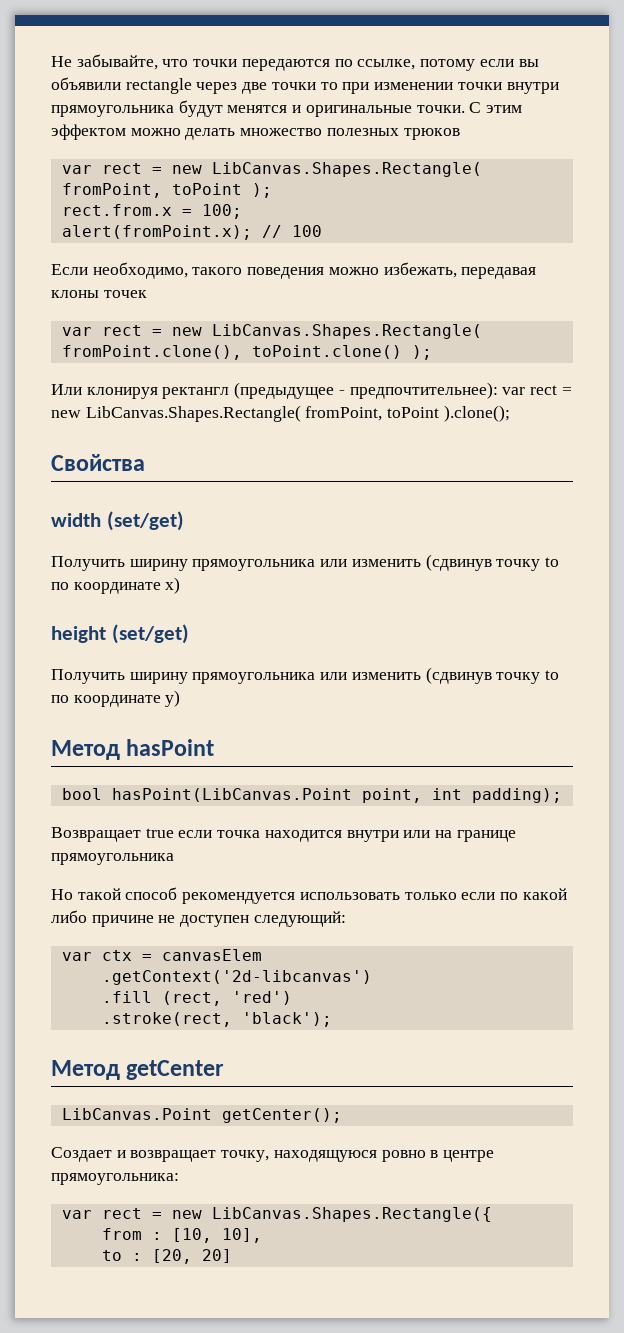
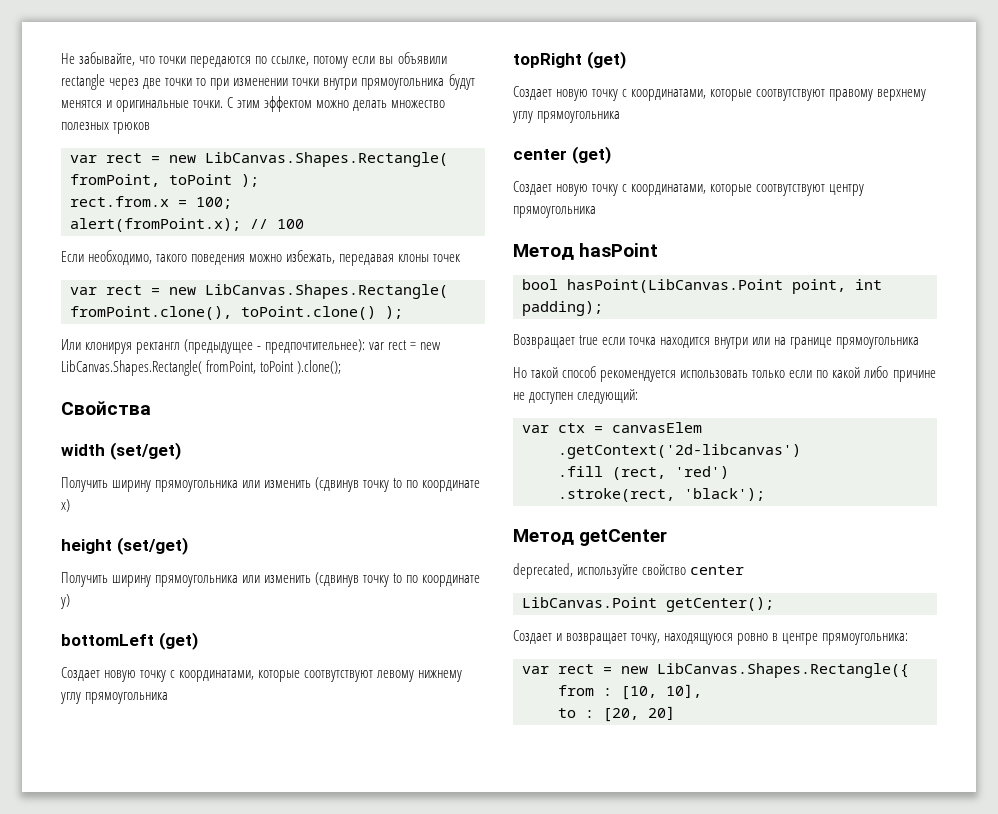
(181, 698) none -> [61,632,198,650] [61,667,463,682] [60,692,169,704] [513,51,626,69] [513,86,927,101] [512,111,621,123] [513,146,611,164] [513,181,865,196] [513,206,596,218] // bottomLeft (get) // Создает новую точку с координатами, которые соотвутствуют левому нижнему углу прямоугольника // topRight (get) // Создает новую точку с координатами, которые соотвутствуют правому верхнему углу прямоугольника // center (get) // Создает новую точку с координатами, которые соотвутствуют центру прямоугольника
(225, 1070) none -> [513,563,745,579] // deprecated, используйте свойство center

